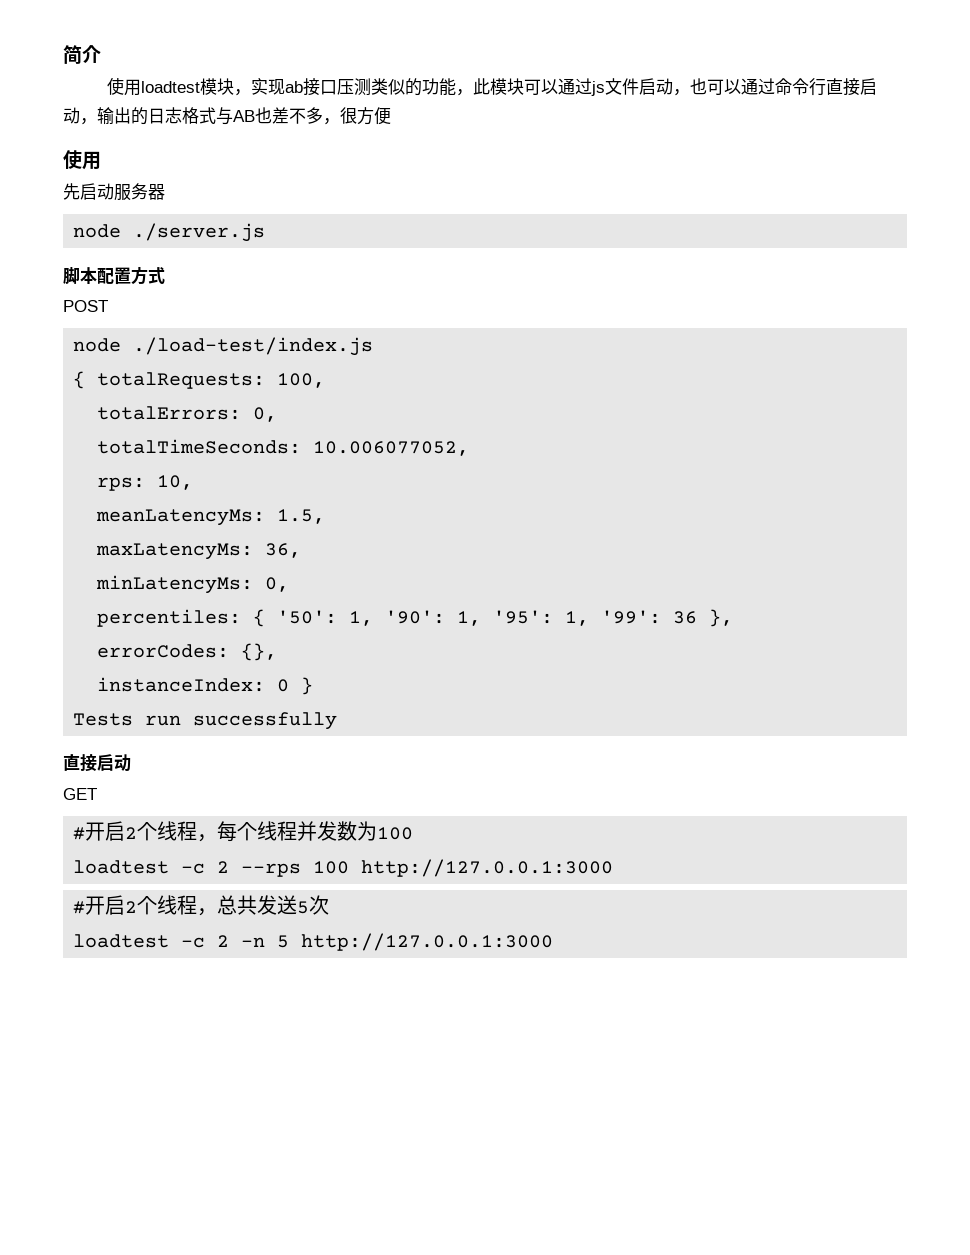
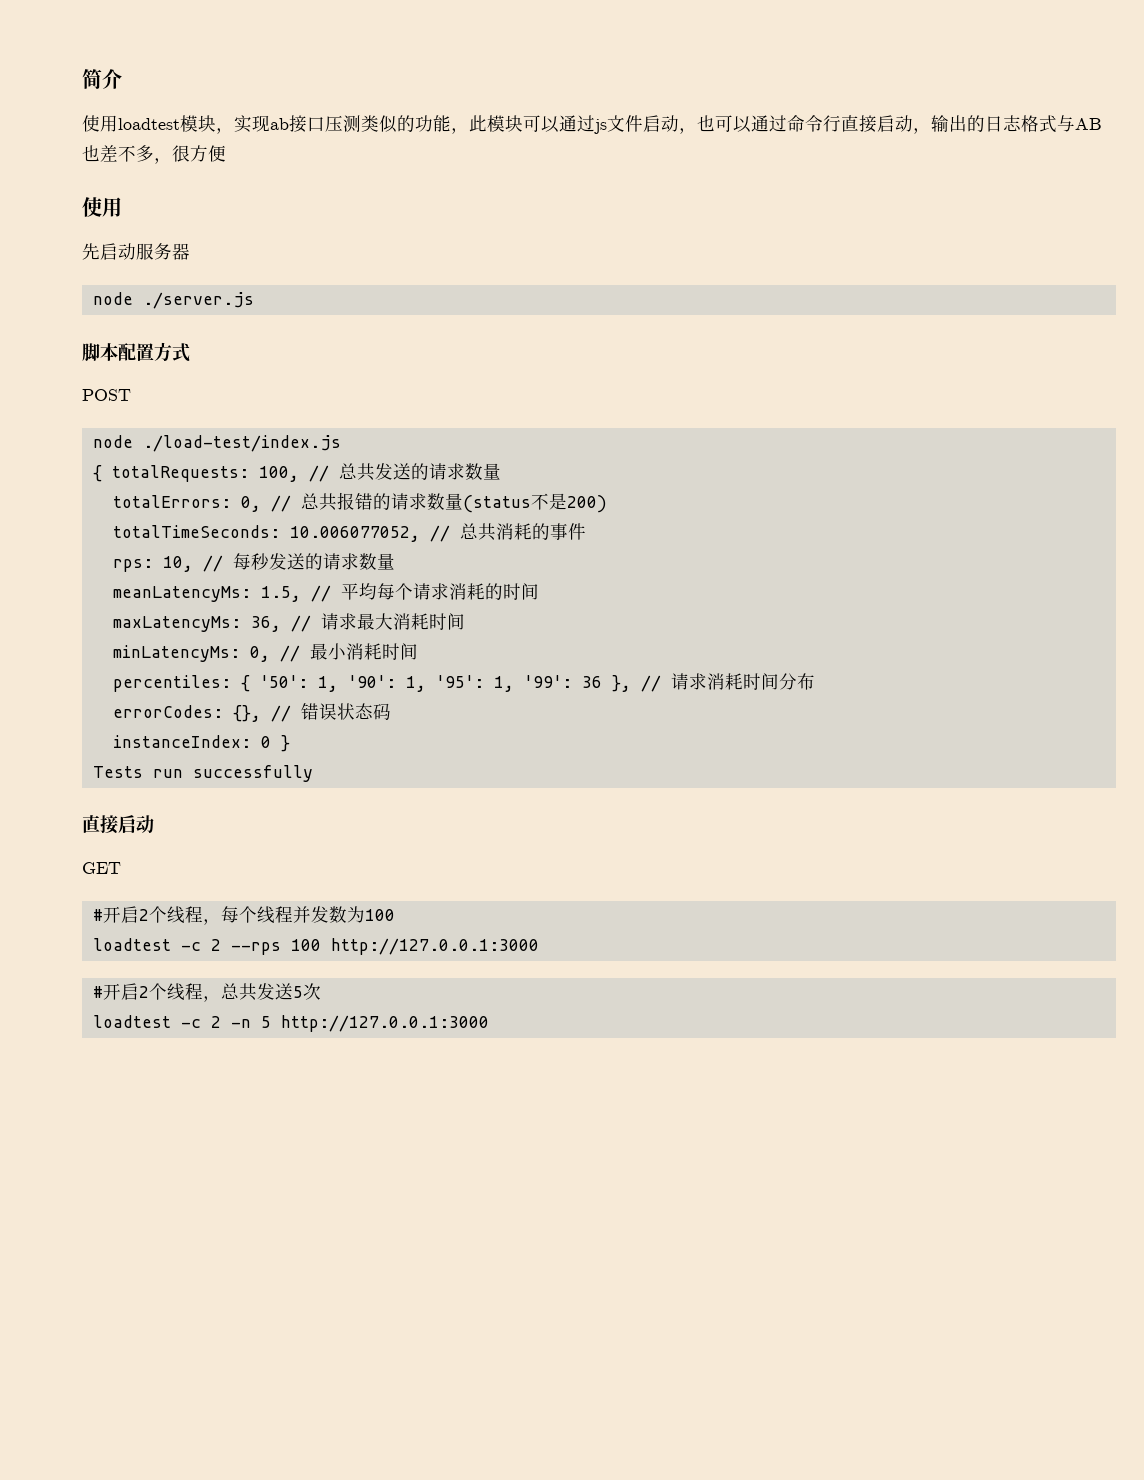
[97,406,278,422] [97,439,470,456] [97,475,194,491] [96,509,326,526] [96,543,302,560] [96,575,290,594] // totalErrors: 0, // totalTimeSeconds: 10.006077052, // rps: 10, // meanLatencyMs: 1.5, // maxLatencyMs: 36, // minLatencyMs: 0, -> [308,463,501,482] [112,492,607,513] [112,523,586,542] [112,553,395,572] [112,583,539,602] [112,613,465,632] [112,643,418,662] // 总共发送的请求数量 // totalErrors: 0, // 总共报错的请求数量(status不是200) // totalTimeSeconds: 10.006077052, // 总共消耗的事件 // rps: 10, // 每秒发送的请求数量 // meanLatencyMs: 1.5, // 平均每个请求消耗的时间 // maxLatencyMs: 36, // 请求最大消耗时间 // minLatencyMs: 0, // 最小消耗时间
(734, 618) none -> [640,673,815,692] // 请求消耗时间分布
(278, 652) none -> [270,703,391,722] // 错误状态码

